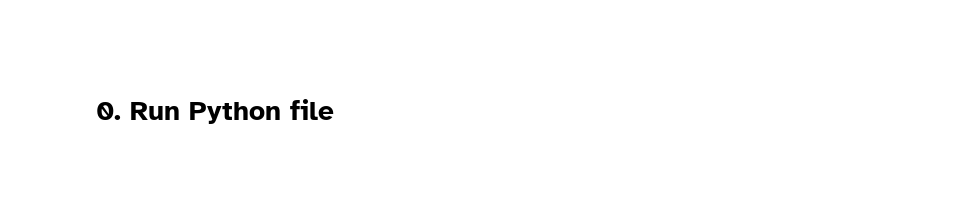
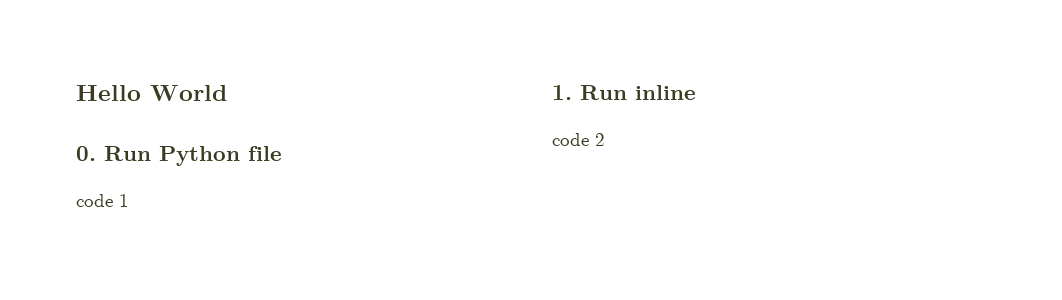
(96, 111) none -> [76,85,227,101] Hello World //
(334, 109) none -> [76,194,129,207] [552,85,696,100] [552,133,605,146] // code 1 // 1. Run inline // code 2

